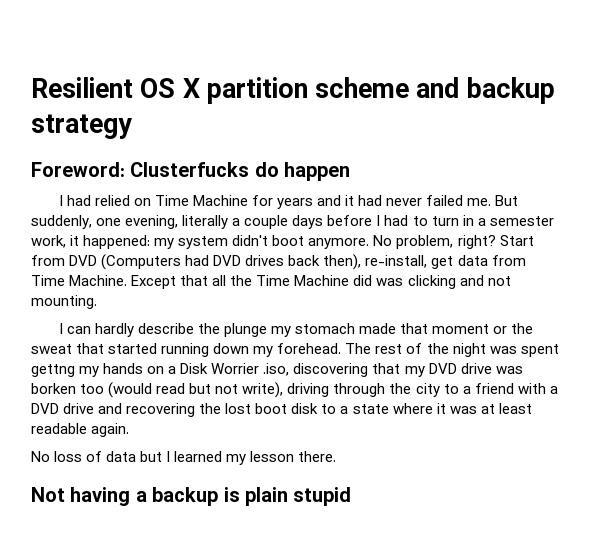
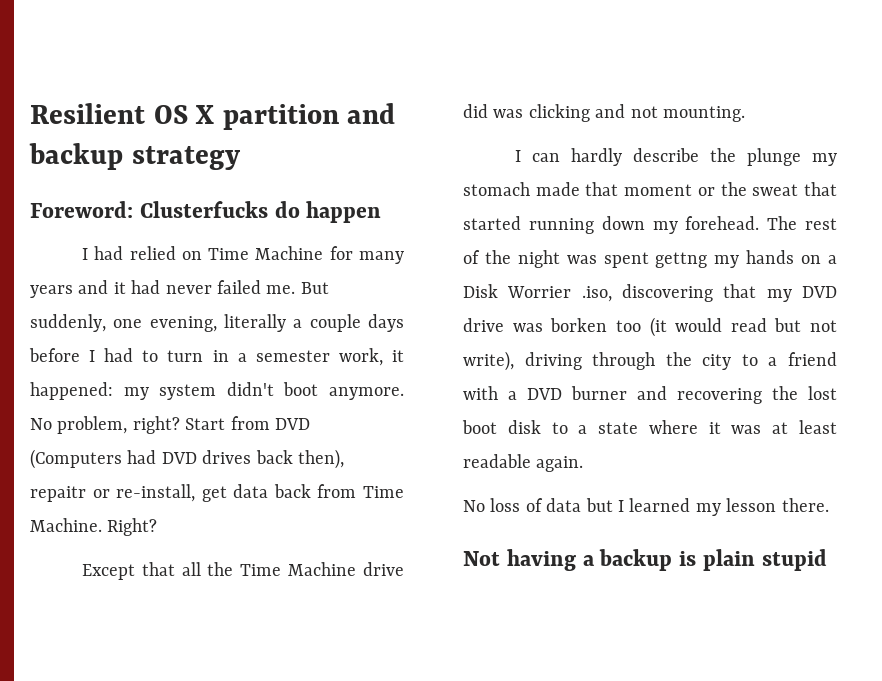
[315,77,410,98] scheme -> (339, 117) none
(273, 200) none -> [359,251,405,264] many
(362, 262) none -> [30,486,110,502] repaitr or
(488, 260) none -> [273,484,311,498] back
(128, 280) none -> [107,518,158,536] Right? //
(350, 280) none -> [363,562,404,576] drive
[108,382,153,398] (would -> [649,317,723,337] (it would
[63,403,95,414] drive -> [571,386,627,400] burner

